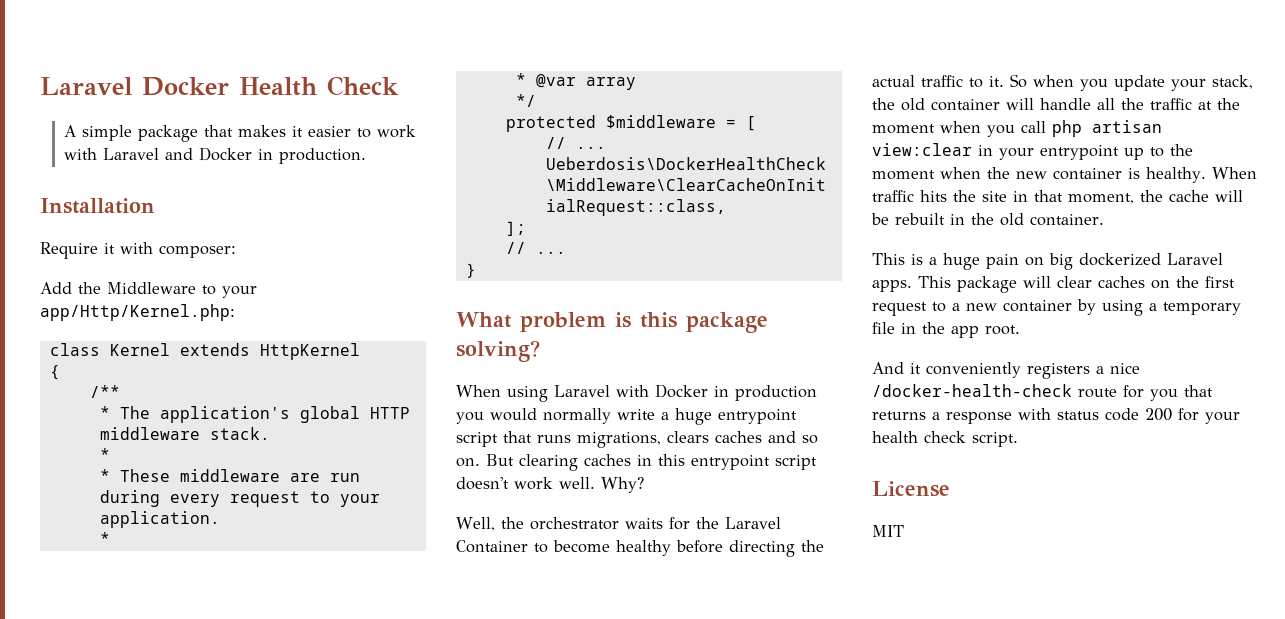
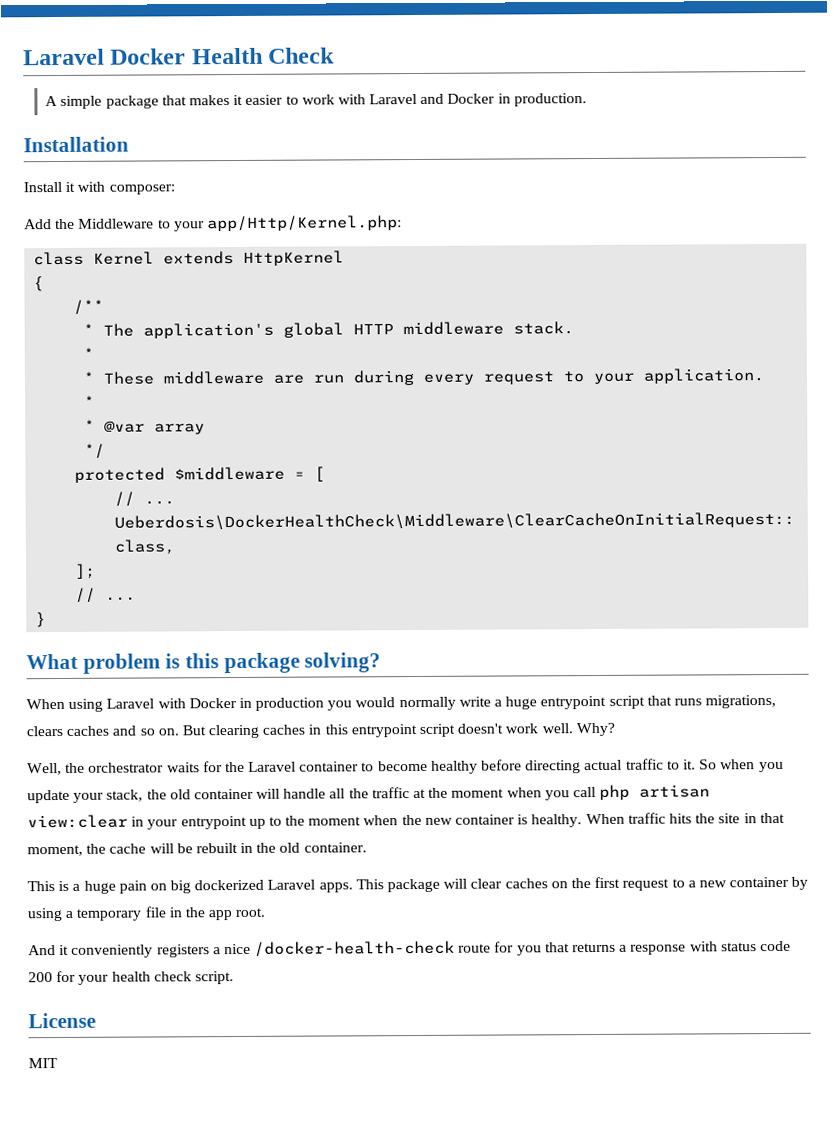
[40,242,98,259] Require -> [23,181,62,193] Install
[456,540,528,553] Container -> [299,761,360,772] container
[801,540,824,552] the -> (582, 767) none

